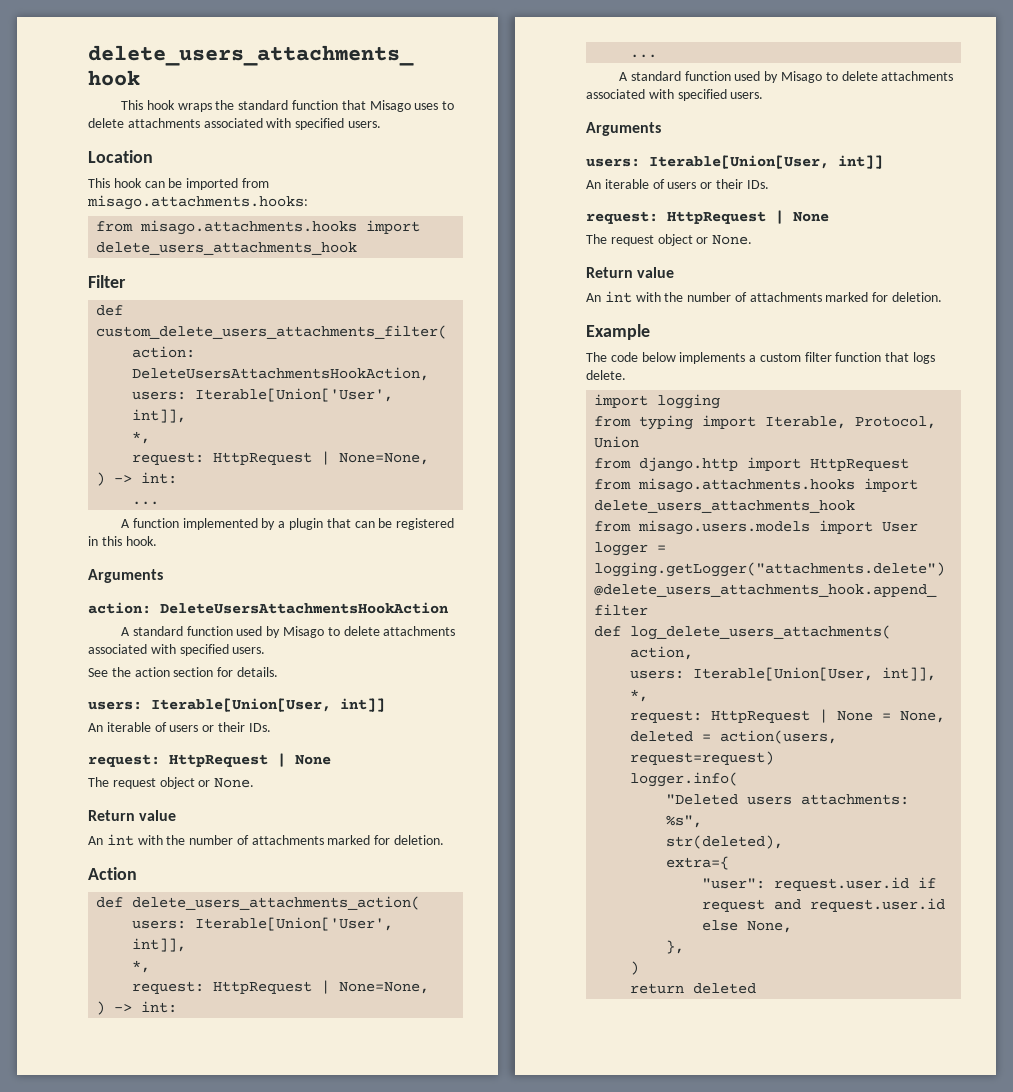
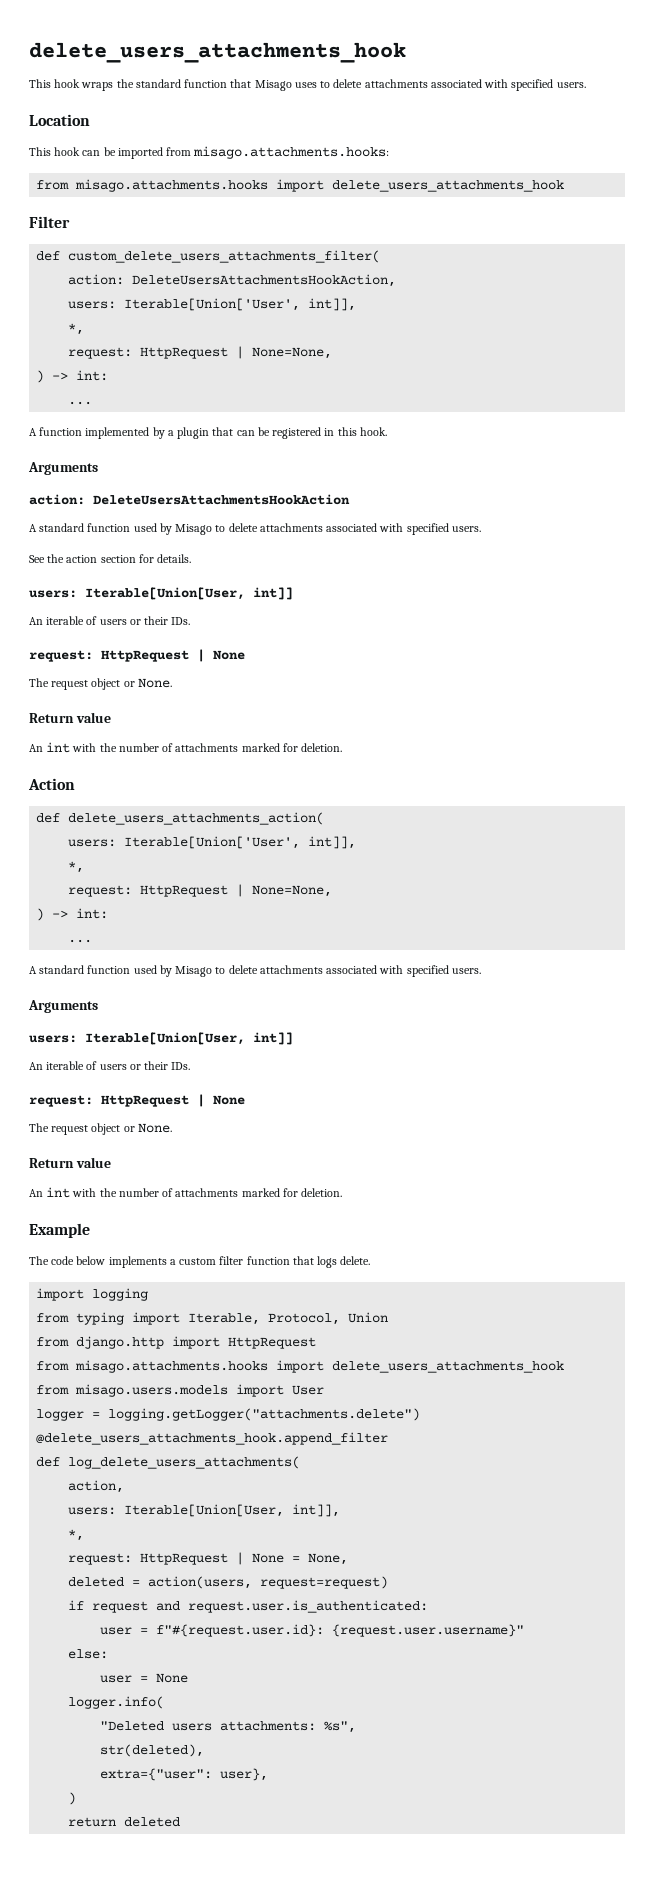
(775, 758) none -> [68,1600,429,1613] [100,1624,525,1637] [68,1649,109,1659] [100,1673,189,1683] // if request and request.user.is_authenticated: // user = f"#{request.user.id}: {request.user.username}" // else: // user = None
[666,856,730,870] [702,877,937,891] [702,898,946,912] [702,920,793,933] [666,940,685,954] extra={ // "user": request.user.id if request and request.user.id else None, // }, -> [100,1768,269,1781] extra={"user": user},

